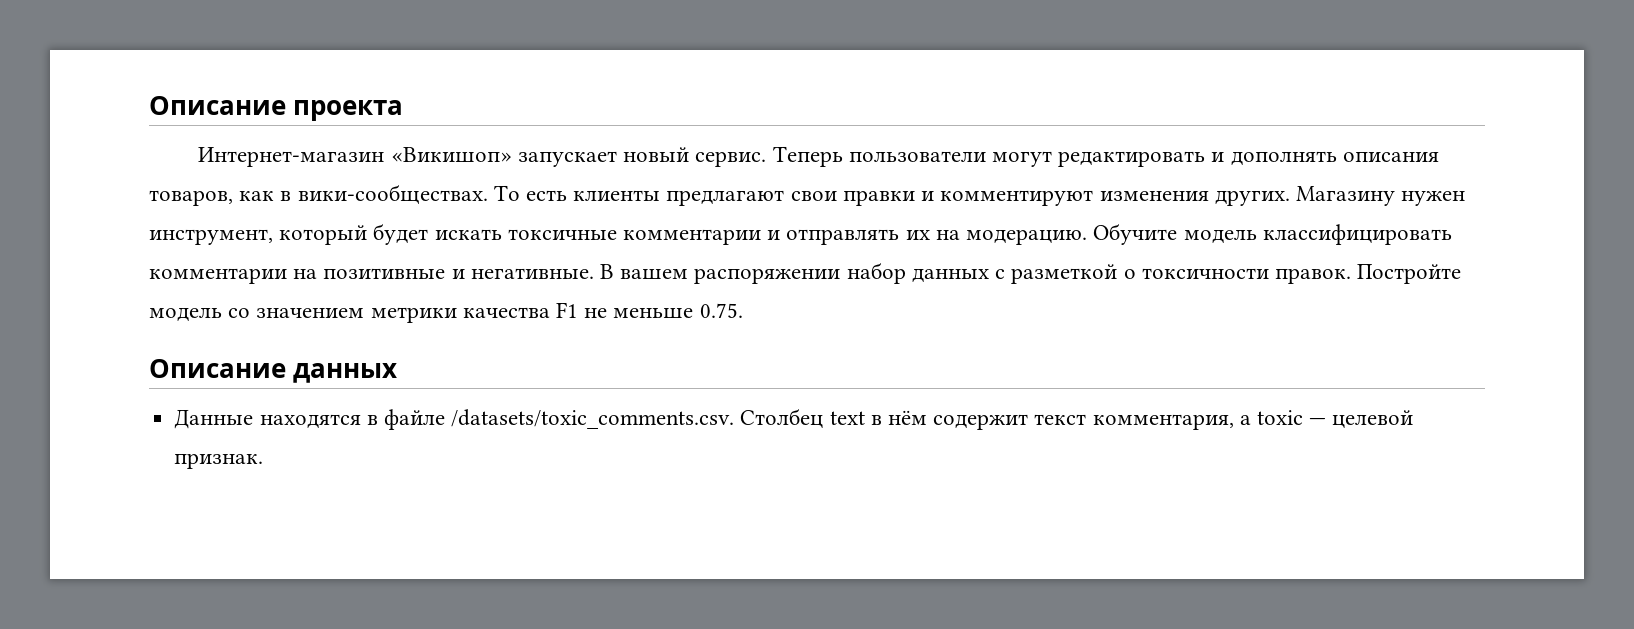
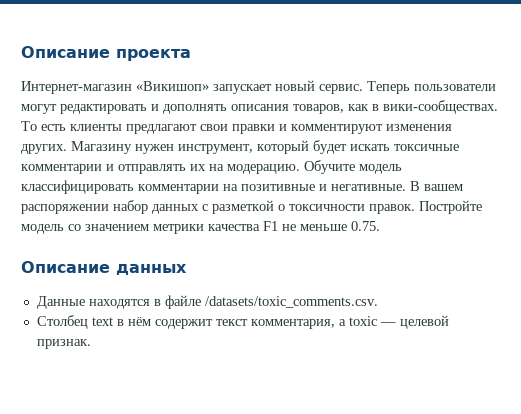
(735, 419) none -> (378, 302) //

